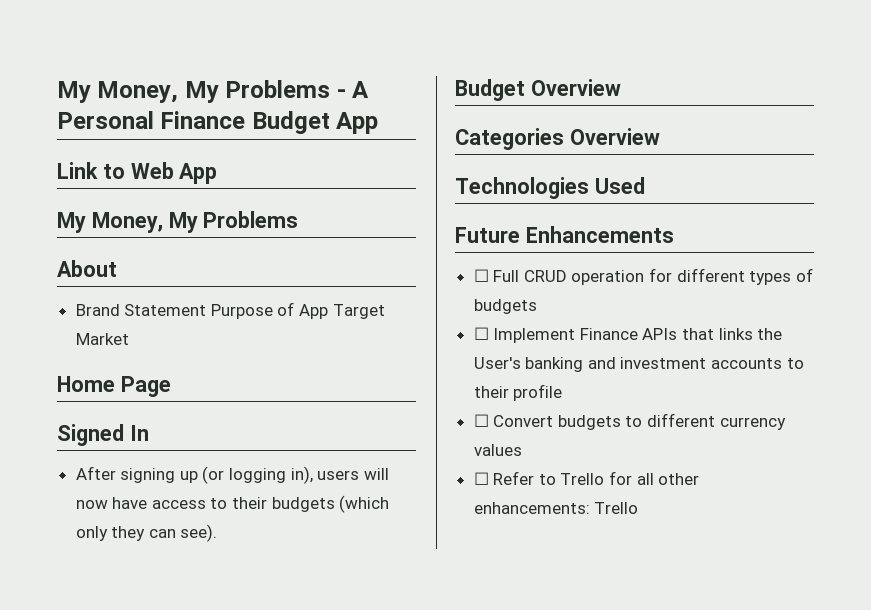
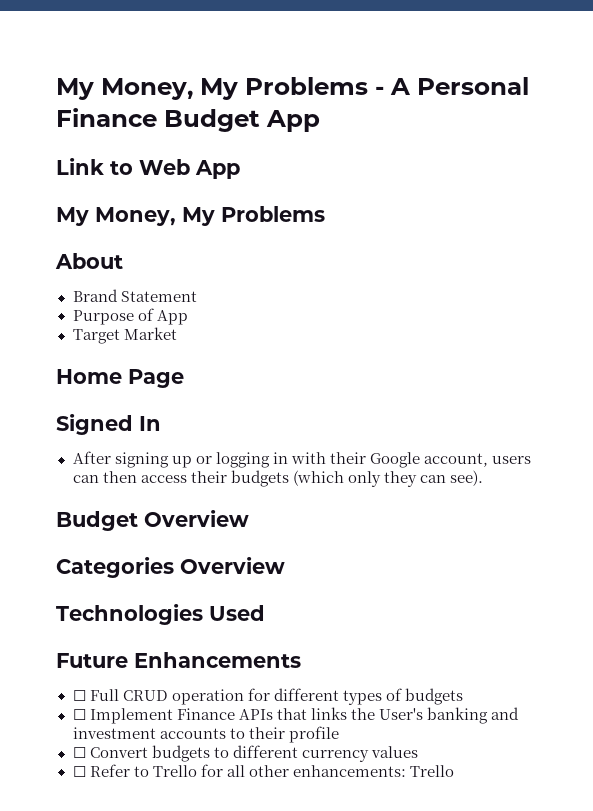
(207, 310) none -> (197, 296) //
(329, 311) none -> (188, 317) //
[202,466,389,484] [75,497,228,509] (or logging in), users will now have access to -> [195,452,532,468] [72,471,187,483] or logging in with their Google account, users can then access

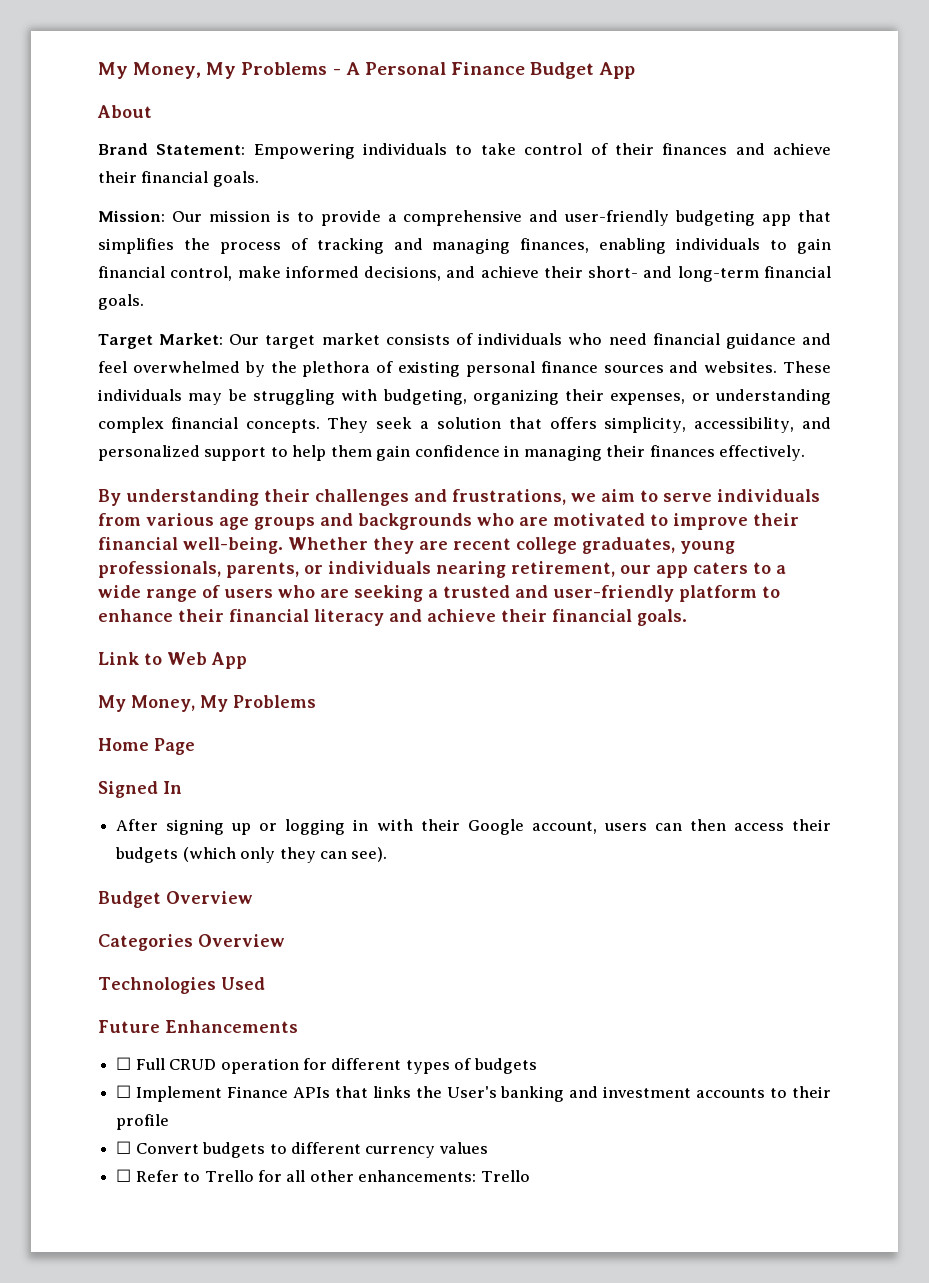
(320, 121) none -> [97,105,152,118] [98,143,832,159] [98,171,259,187] [98,210,831,226] [98,238,831,254] [98,266,831,282] [98,294,144,310] [98,333,831,349] [98,361,832,377] [98,389,831,405] [98,417,831,433] [98,445,806,461] [98,489,820,506] [98,513,799,530] [98,537,735,554] [98,561,786,578] [98,585,780,602] [98,609,687,626] // About // Brand Statement: Empowering individuals to take control of their finances and achieve their financial goals. // Mission: Our mission is to provide a comprehensive and user-friendly budgeting app that simplifies the process of tracking and managing finances, enabling individuals to gain financial control, make informed decisions, and achieve their short- and long-term financial goals. // Target Market: Our target market consists of individuals who need financial guidance and feel overwhelmed by the plethora of existing personal finance sources and websites. These individuals may be struggling with budgeting, organizing their expenses, or understanding complex financial concepts. They seek a solution that offers simplicity, accessibility, and personalized support to help them gain confidence in managing their finances effectively. // By understanding their challenges and frustrations, we aim to serve individuals from various age groups and backgrounds who are motivated to improve their financial well-being. Whether they are recent college graduates, young professionals, parents, or individuals nearing retirement, our app caters to a wide range of users who are seeking a trusted and user-friendly platform to enhance their financial literacy and achieve their financial goals.
[55,253,123,269] [72,289,197,302] [72,308,188,325] [72,327,177,344] // About // Brand Statement // Purpose of App // Target Market -> (316, 701) none

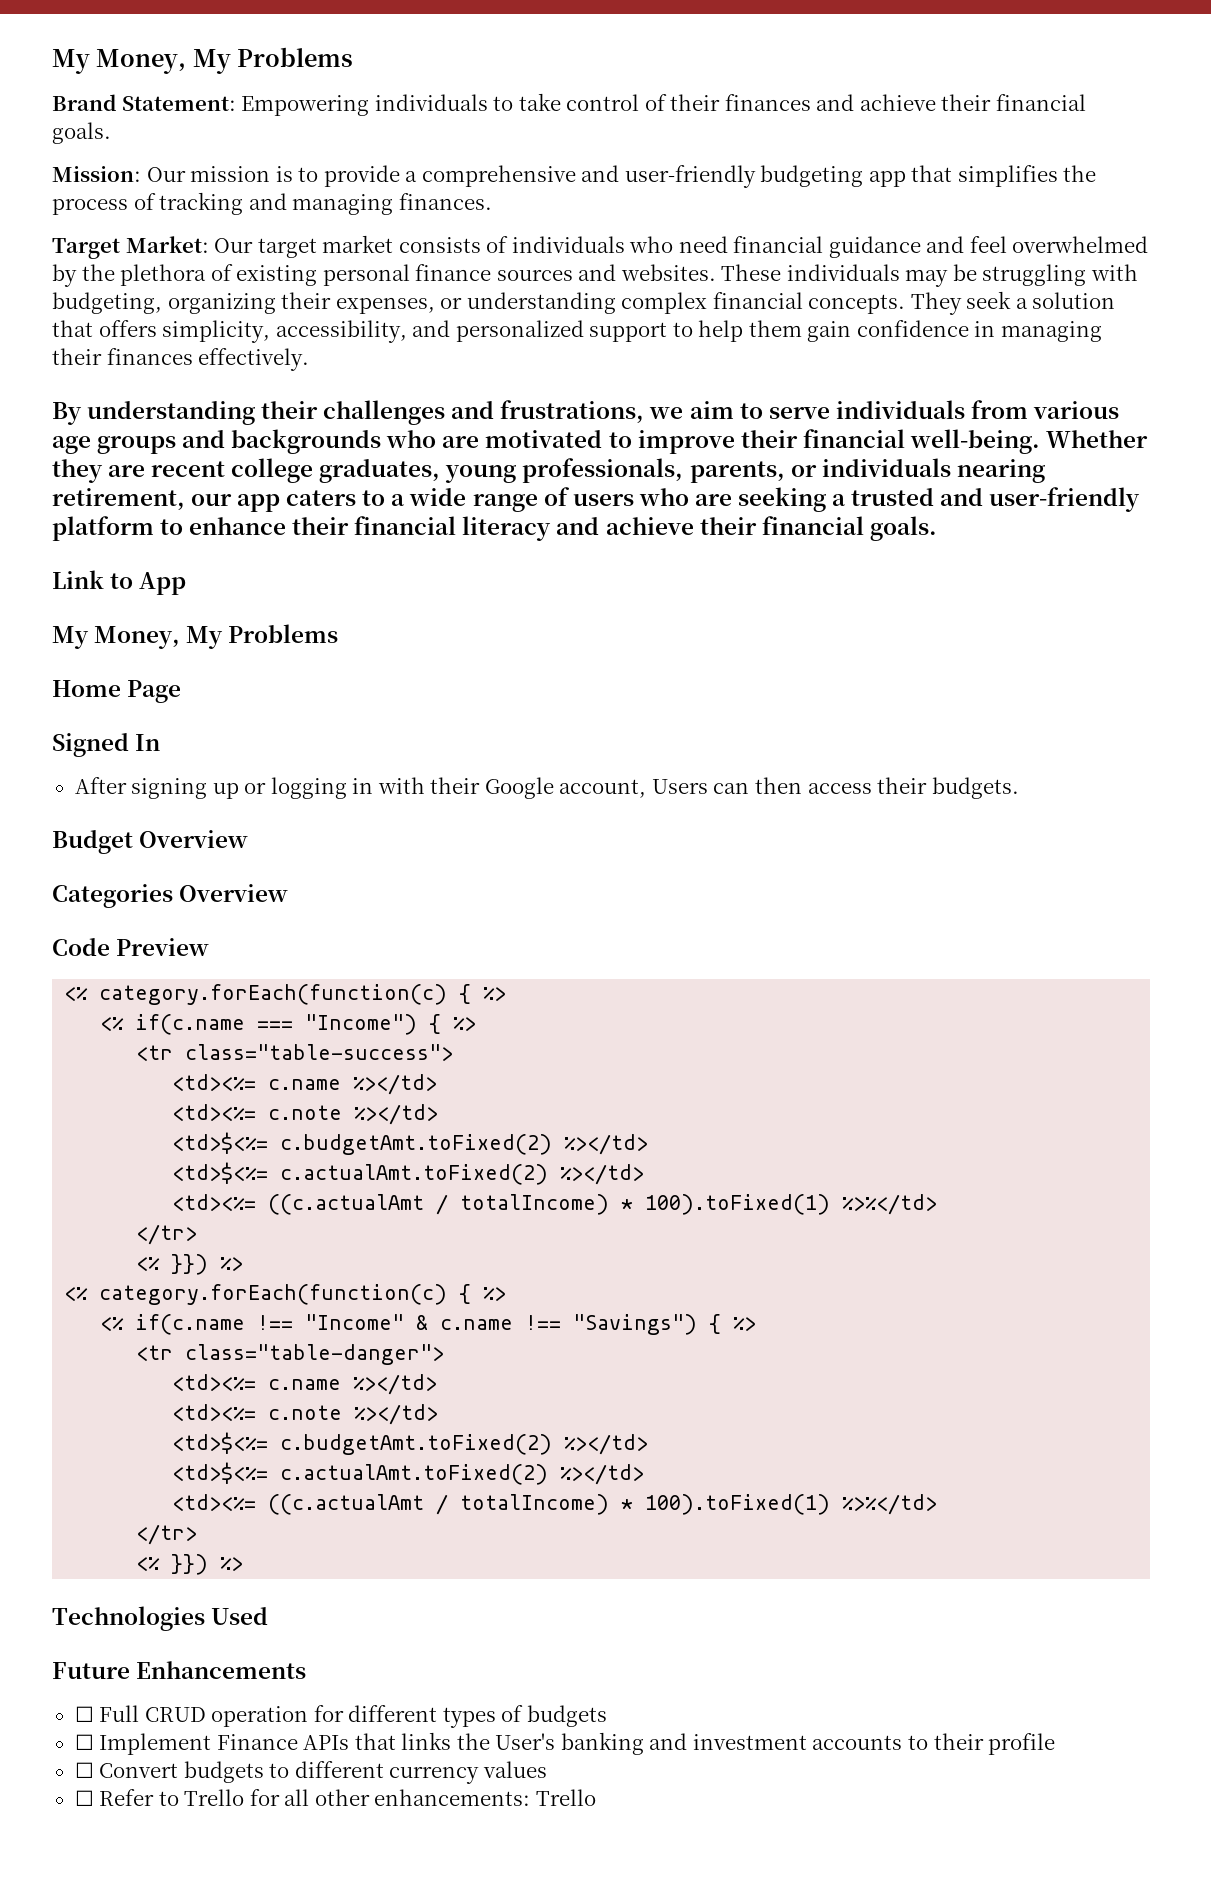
[98,62,636,79] [97,105,152,118] My Money, My Problems - A Personal Finance Budget App // About -> [52,47,354,74] My Money, My Problems
[520,238,831,254] [98,266,831,282] [98,294,144,310] finances, enabling individuals to gain financial control, make informed decisions, and achieve their short- and long-term financial goals. -> [398,193,492,210] finances.
[167,652,207,665] Web -> (134, 581) none
[603,823,647,831] users -> [651,779,708,794] Users
[115,847,388,863] [98,891,253,908] [98,934,285,951] budgets (which only they can see). // Budget Overview // Categories Overview -> [931,777,1019,799] [52,830,249,854] [52,884,289,908] [52,938,210,956] [64,984,507,1005] [100,1014,477,1035] [136,1044,454,1061] [172,1074,438,1095] [172,1104,439,1125] [172,1132,649,1155] [172,1162,645,1185] [172,1194,938,1215] [136,1224,198,1245] [136,1254,244,1275] [64,1284,507,1305] [100,1314,757,1335] [136,1344,445,1365] [172,1374,438,1395] [172,1404,439,1425] [172,1432,649,1455] [172,1462,645,1485] [172,1494,938,1515] [136,1524,198,1545] [136,1554,244,1575] budgets. // Budget Overview // Categories Overview // Code Preview // <% category.forEach(function(c) { %> // <% if(c.name === "Income") { %> // <tr class="table-success"> // <td><%= c.name %></td> // <td><%= c.note %></td> // <td>$<%= c.budgetAmt.toFixed(2) %></td> // <td>$<%= c.actualAmt.toFixed(2) %></td> // <td><%= ((c.actualAmt / totalIncome) * 100).toFixed(1) %>%</td> // </tr> // <% }}) %> // <% category.forEach(function(c) { %> // <% if(c.name !== "Income" & c.name !== "Savings") { %> // <tr class="table-danger"> // <td><%= c.name %></td> // <td><%= c.note %></td> // <td>$<%= c.budgetAmt.toFixed(2) %></td> // <td>$<%= c.actualAmt.toFixed(2) %></td> // <td><%= ((c.actualAmt / totalIncome) * 100).toFixed(1) %>%</td> // </tr> // <% }}) %>

